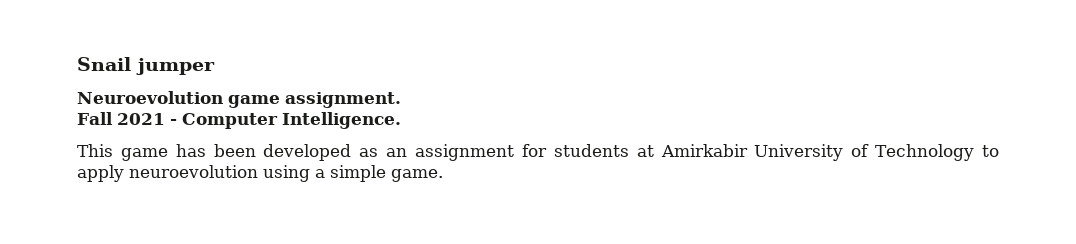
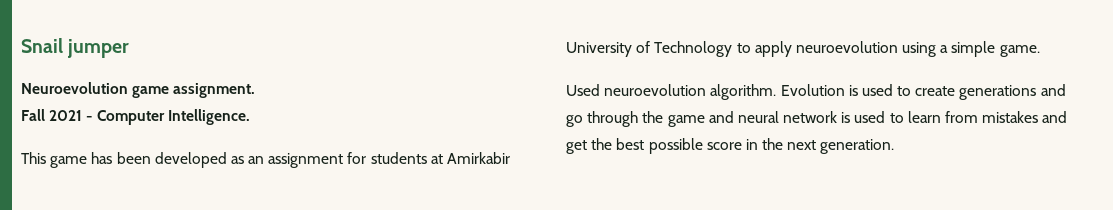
(443, 175) none -> [566,84,1066,100] [566,111,1068,127] [566,138,895,154] // Used neuroevolution algorithm. Evolution is used to create generations and go through the game and neural network is used to learn from mistakes and get the best possible score in the next generation.

